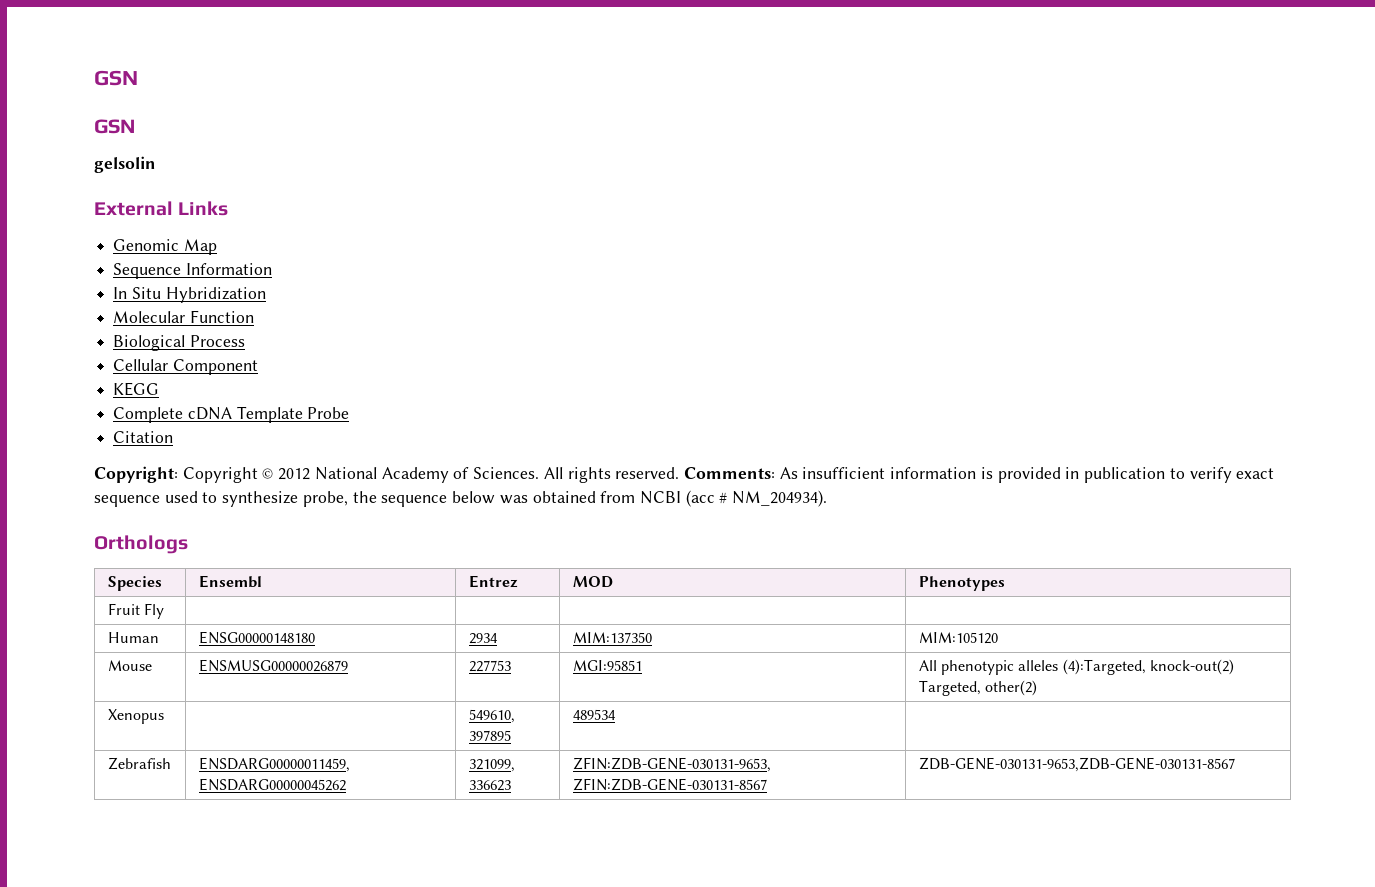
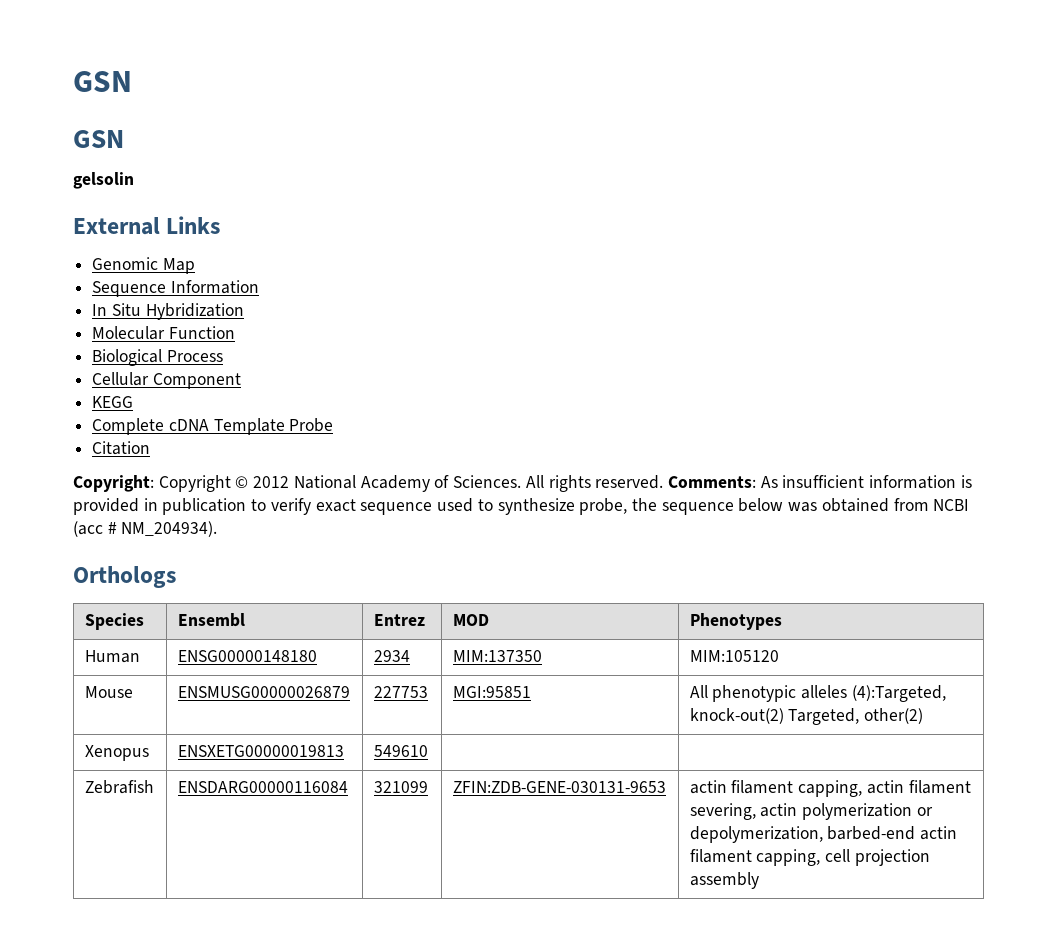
[107,603,164,619] // Fruit Fly | | | | -> (782, 621) none
[468,709,515,723] [468,730,511,741] [572,709,616,720] [107,757,171,770] [198,757,350,772] [198,778,346,791] [468,759,515,772] [468,780,511,791] [572,757,771,772] [572,778,767,791] [918,757,1235,772] | 549610, 397895 | 489534 | // Zebrafish | ENSDARG00000011459, ENSDARG00000045262 | 321099, 336623 | ZFIN:ZDB-GENE-030131-9653, ZFIN:ZDB-GENE-030131-8567 | ZDB-GENE-030131-9653,ZDB-GENE-030131-8567 -> [177,745,344,757] [373,745,428,757] [84,780,154,794] [177,781,348,793] [373,781,428,793] [452,781,666,793] [689,780,971,797] [689,803,933,820] [689,826,958,843] [689,849,930,866] [689,872,759,889] ENSXETG00000019813 | 549610 | | // Zebrafish | ENSDARG00000116084 | 321099 | ZFIN:ZDB-GENE-030131-9653 | actin filament capping, actin filament severing, actin polymerization or depolymerization, barbed-end actin filament capping, cell projection assembly

